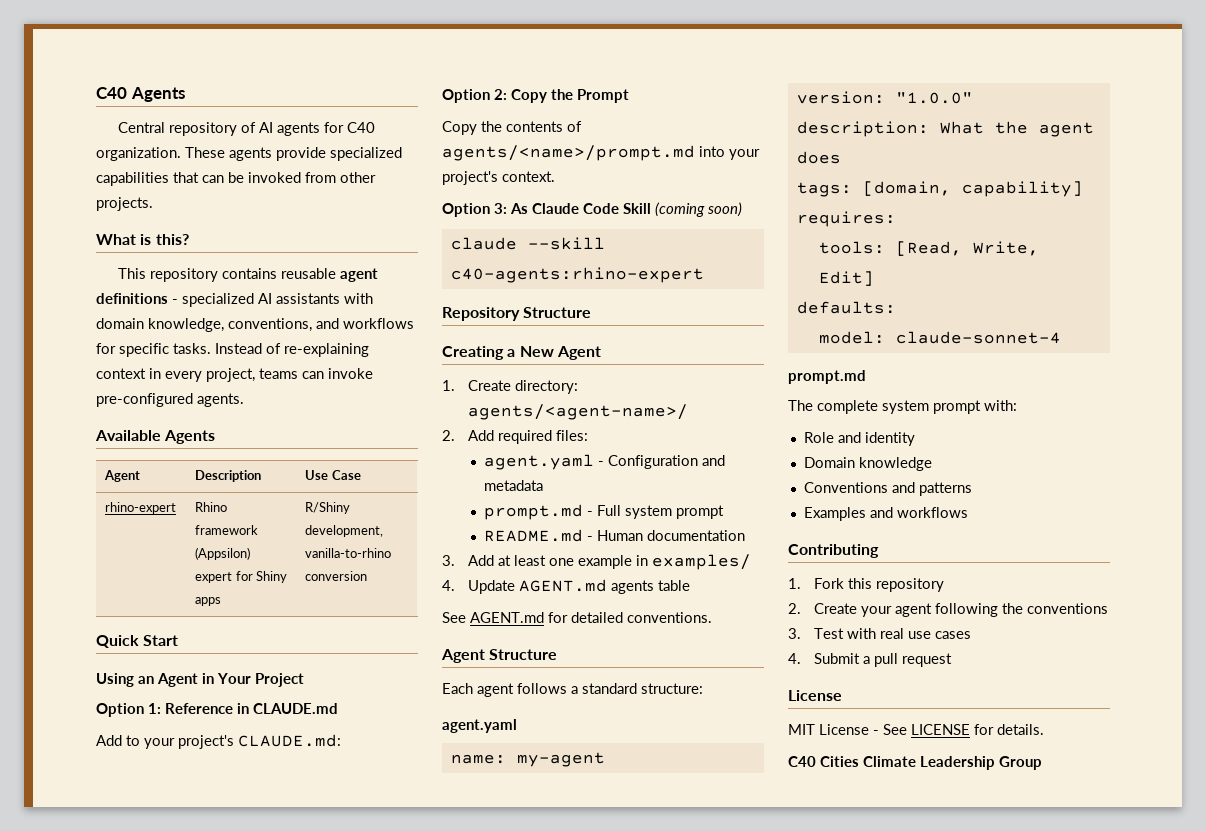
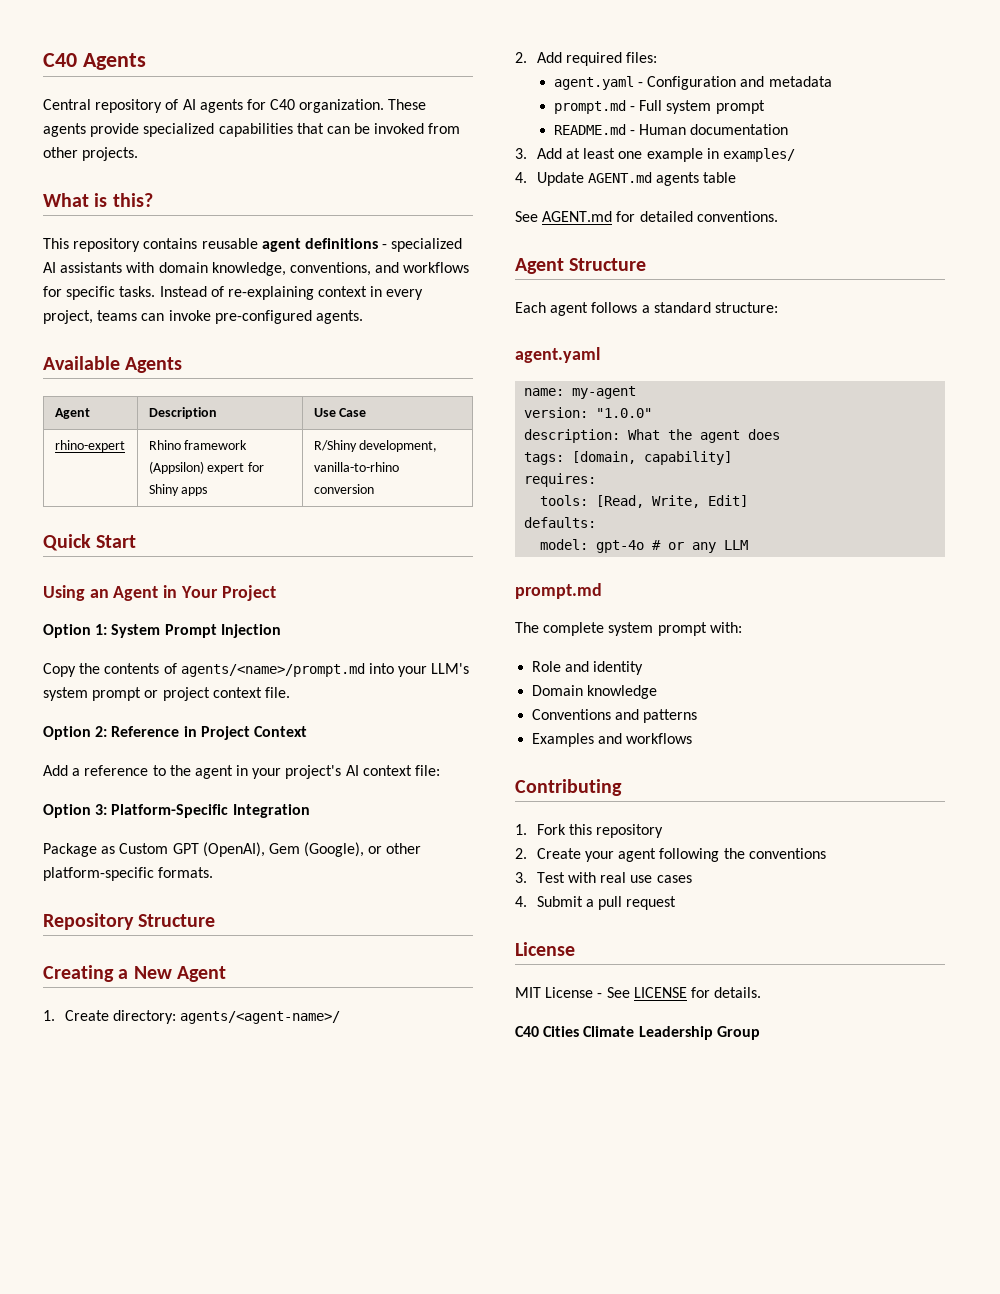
[165,703,338,714] [96,734,341,749] [442,89,573,103] Reference in CLAUDE.md // Add to your project's CLAUDE.md: // Option 2: Copy the -> [111,624,161,638] System
(629, 96) none -> [220,624,281,638] Injection
[442,171,555,185] [442,202,742,217] [450,237,605,250] [450,267,704,283] project's context. // Option 3: As Claude Code Skill (coming soon) // claude --skill c40-agents:rhino-expert -> [431,663,470,674] [43,687,290,701] [43,726,307,740] [43,765,441,779] [43,804,310,818] [43,842,422,857] [43,867,214,881] LLM's system prompt or project context file. // Option 2: Reference in Project Context // Add a reference to the agent in your project's AI context file: // Option 3: Platform-Specific Integration // Package as Custom GPT (OpenAI), Gem (Google), or other platform-specific formats.
[895,331,1061,344] claude-sonnet-4 -> [596,540,749,553] gpt-4o # or any LLM

